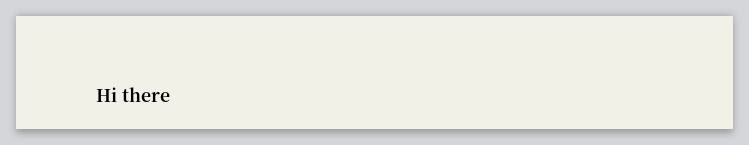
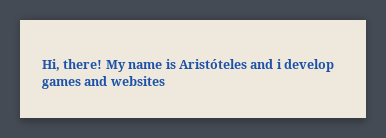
[96,87,170,102] Hi there -> [42,59,334,72] [42,76,165,89] Hi, there! My name is Aristóteles and i develop games and websites

